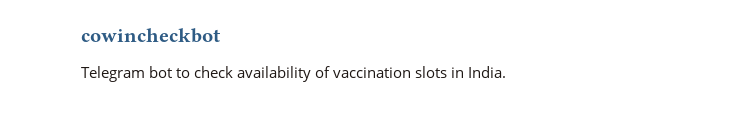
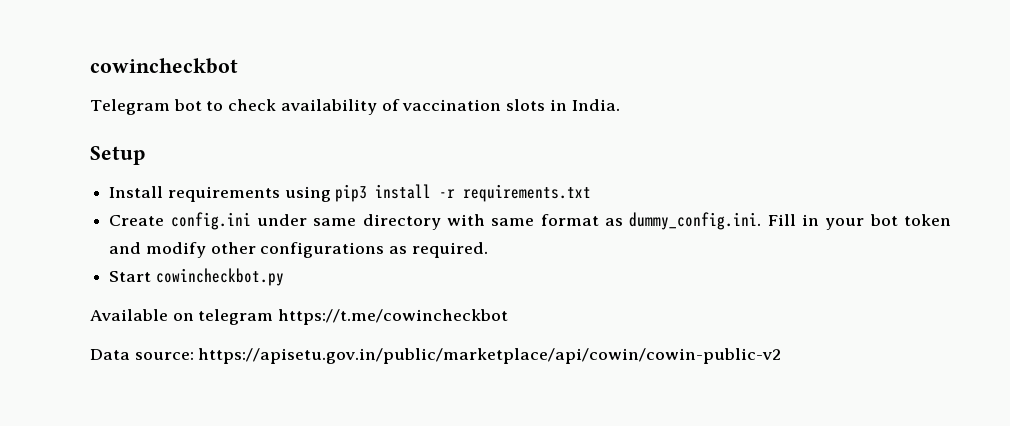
(507, 72) none -> [90,146,145,165] [109,184,592,202] [109,212,951,230] [109,242,488,258] [109,268,284,286] [90,309,509,325] [90,348,782,364] // Setup // Install requirements using pip3 install -r requirements.txt // Create config.ini under same directory with same format as dummy_config.ini. Fill in your bot token and modify other configurations as required. // Start cowincheckbot.py // Available on telegram https://t.me/cowincheckbot // Data source: https://apisetu.gov.in/public/marketplace/api/cowin/cowin-public-v2

